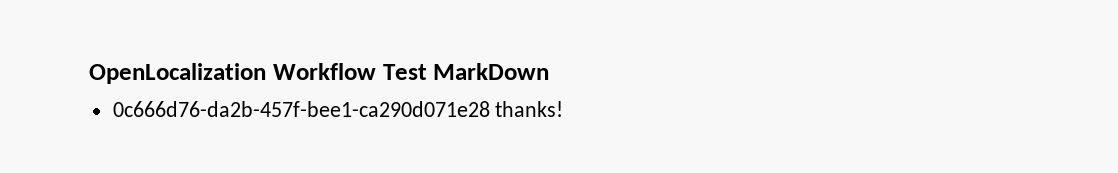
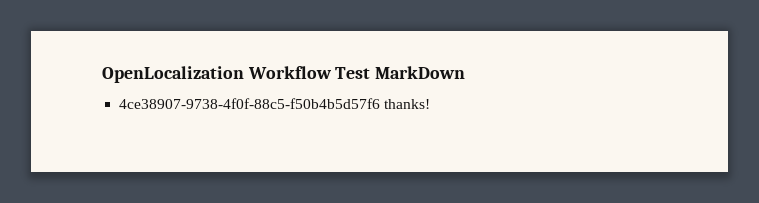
[112,101,490,117] 0c666d76-da2b-457f-bee1-ca290d071e28 -> [119,98,381,109] 4ce38907-9738-4f0f-88c5-f50b4b5d57f6

